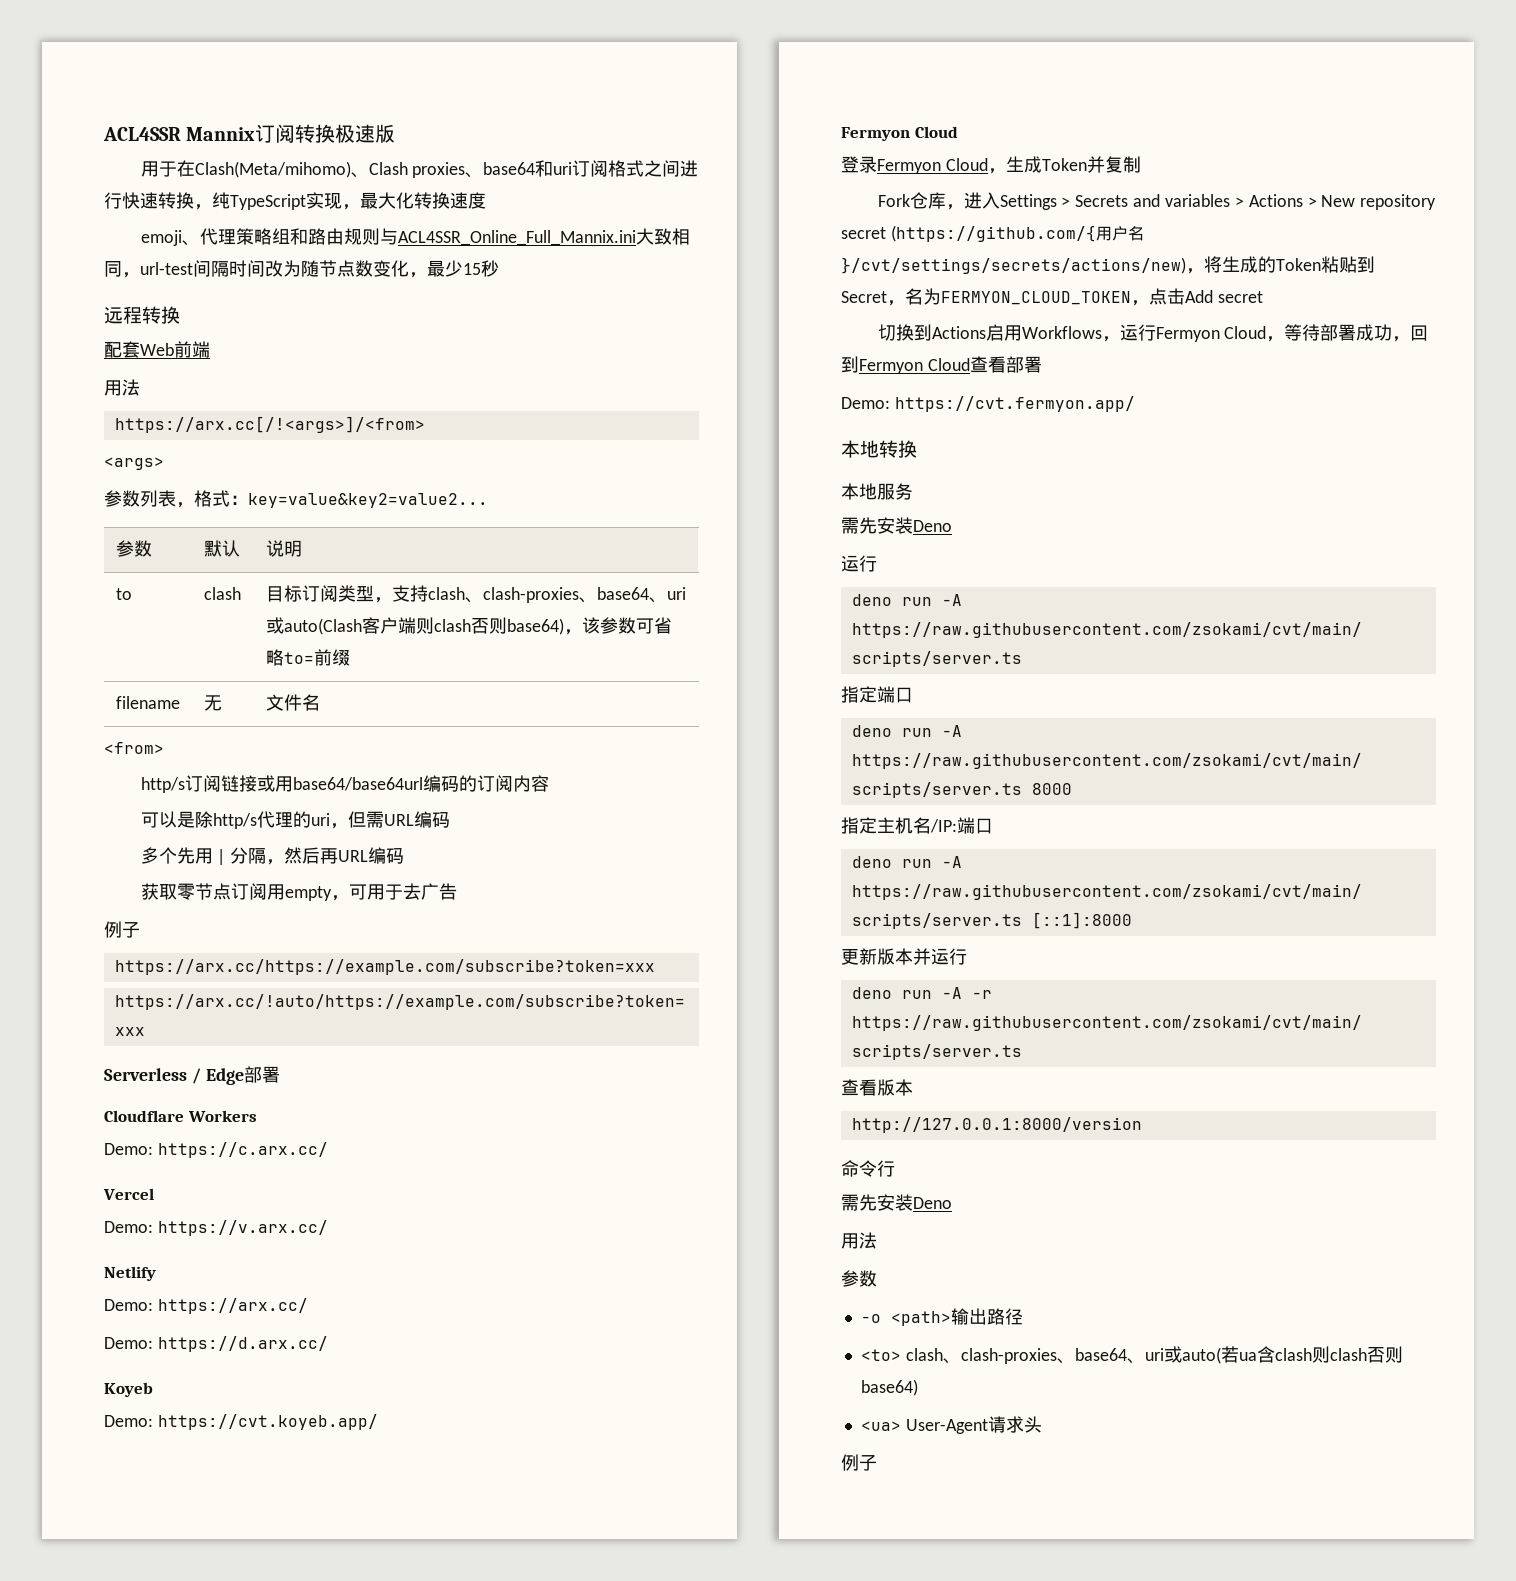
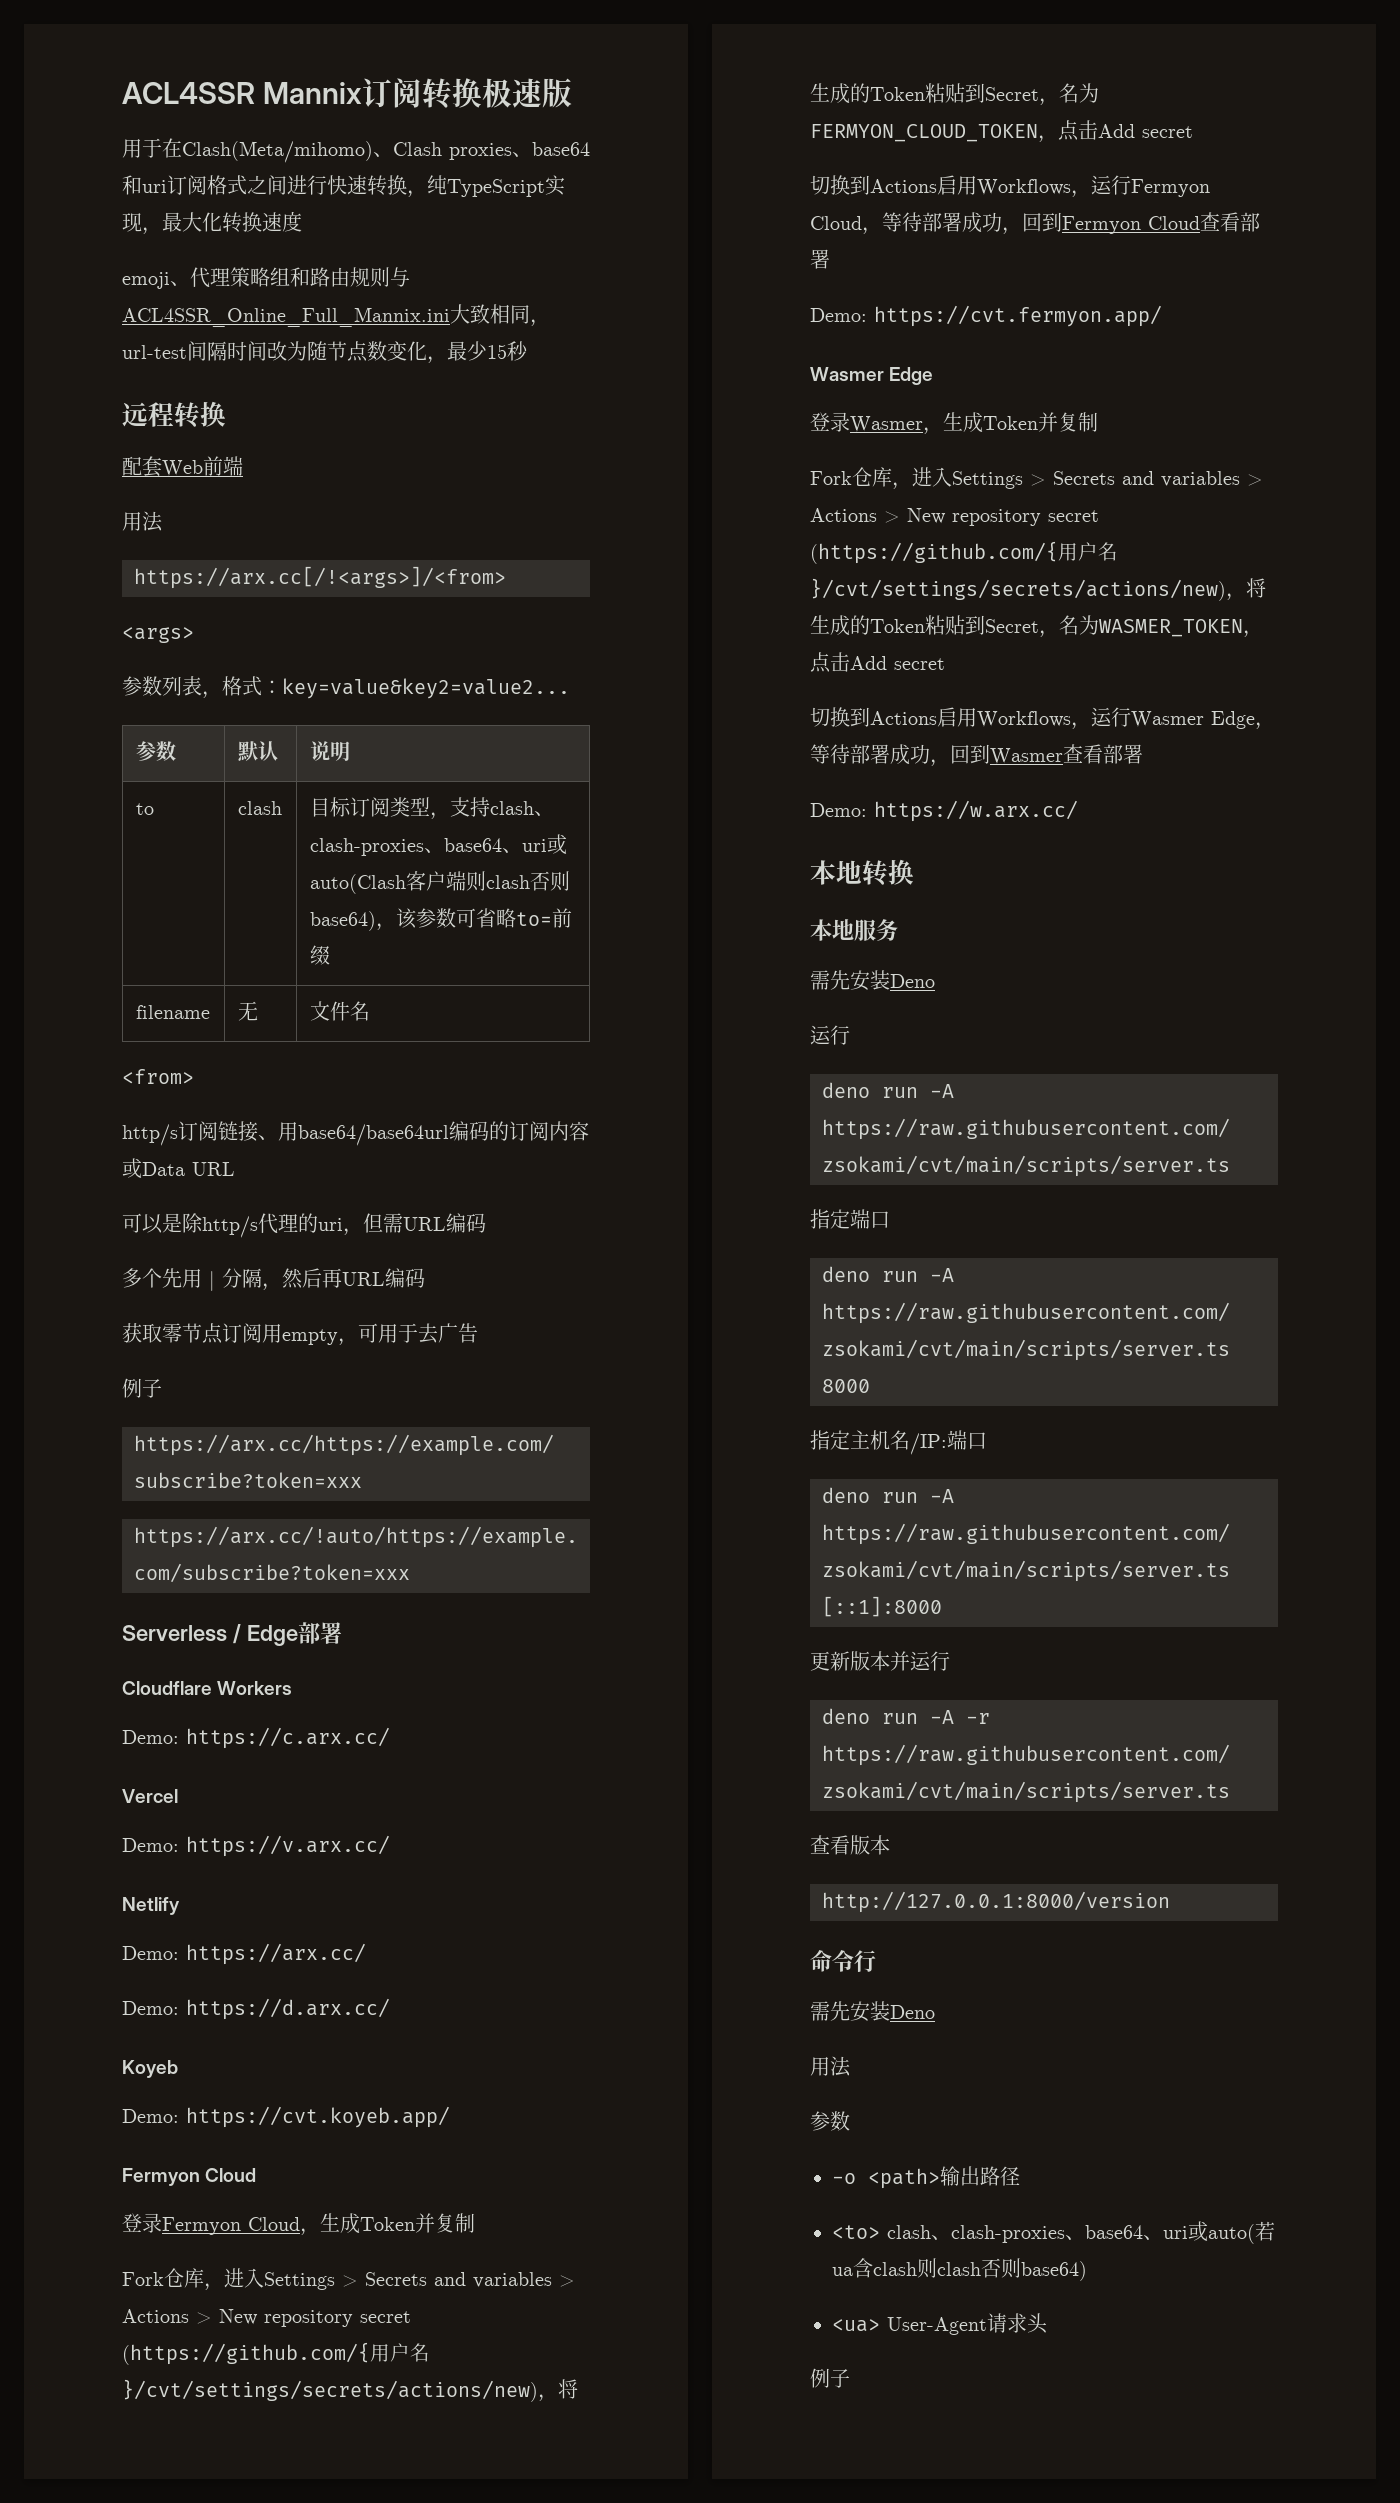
[256,775,275,792] 或 -> [258,1135,278,1140] 、
(549, 783) none -> [122,1158,235,1179] 或Data URL
(1135, 404) none -> [810,367,934,385] [810,412,1098,435] [810,467,1263,490] [810,508,1099,526] [810,541,1118,564] [810,578,1266,601] [810,615,1263,638] [810,652,945,673] [810,707,1275,730] [810,744,1143,767] [810,800,1078,822] // Wasmer Edge // 登录Wasmer，生成Token并复制 // Fork仓库，进入Settings > Secrets and variables > Actions > New repository secret (https://github.com/{用户名}/cvt/settings/secrets/actions/new)，将生成的Token粘贴到Secret，名为WASMER_TOKEN，点击Add secret // 切换到Actions启用Workflows，运行Wasmer Edge，等待部署成功，回到Wasmer查看部署 // Demo: https://w.arx.cc/

